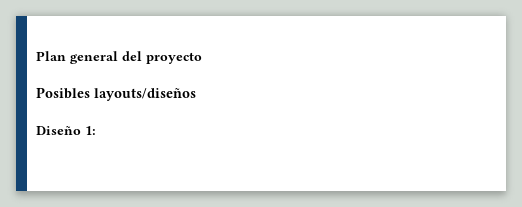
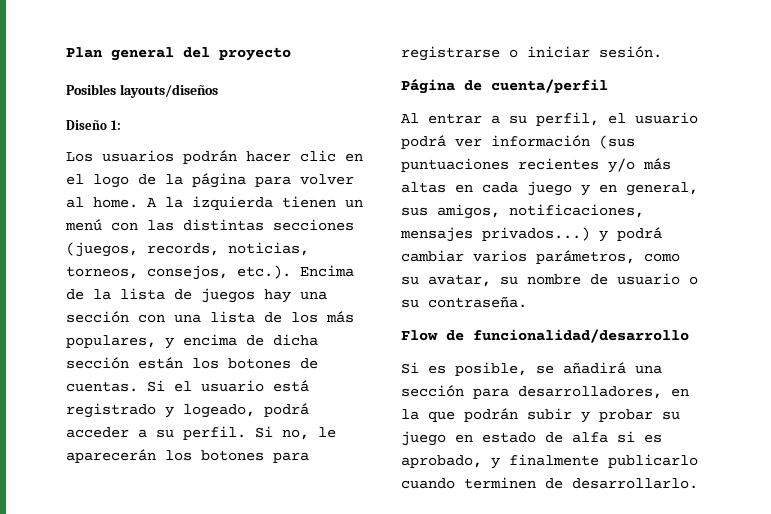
(96, 130) none -> [66,150,363,164] [66,173,354,188] [66,196,363,210] [65,219,354,231] [66,242,309,257] [66,265,354,280] [66,288,327,303] [66,311,354,323] [66,334,318,349] [66,357,318,369] [66,380,309,392] [66,403,309,418] [66,426,336,440] [66,449,309,463] [401,46,662,61] [401,78,608,94] [401,112,698,126] [401,135,635,149] [401,158,671,173] [401,181,698,196] [401,204,644,219] [400,227,662,242] [401,250,680,264] [401,273,698,287] [401,296,527,308] [401,329,689,343] [401,362,662,376] [401,385,689,399] [401,408,680,423] [401,431,662,446] [401,454,698,469] [401,477,698,489] // Los usuarios podrán hacer clic en el logo de la página para volver al home. A la izquierda tienen un menú con las distintas secciones (juegos, records, noticias, torneos, consejos, etc.). Encima de la lista de juegos hay una sección con una lista de los más populares, y encima de dicha sección están los botones de cuentas. Si el usuario está registrado y logeado, podrá acceder a su perfil. Si no, le aparecerán los botones para registrarse o iniciar sesión. // Página de cuenta/perfil // Al entrar a su perfil, el usuario podrá ver información (sus puntuaciones recientes y/o más altas en cada juego y en general, sus amigos, notificaciones, mensajes privados...) y podrá cambiar varios parámetros, como su avatar, su nombre de usuario o su contraseña. // Flow de funcionalidad/desarrollo // Si es posible, se añadirá una sección para desarrolladores, en la que podrán subir y probar su juego en estado de alfa si es aprobado, y finalmente publicarlo cuando terminen de desarrollarlo.

